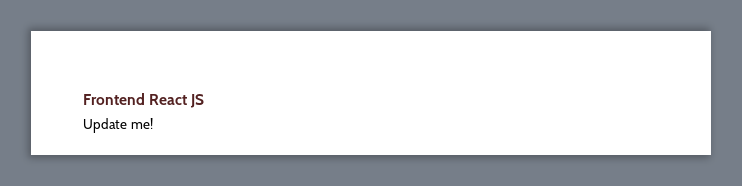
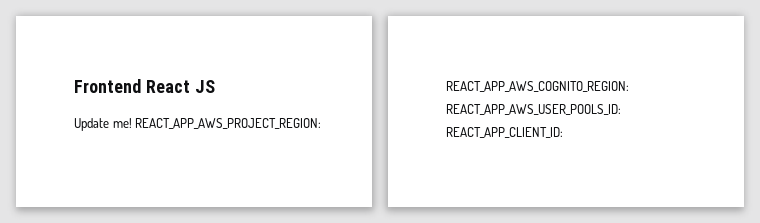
(153, 123) none -> [135,118,322,129] [446,81,629,92] [446,104,621,115] [446,127,563,138] REACT_APP_AWS_PROJECT_REGION: REACT_APP_AWS_COGNITO_REGION: REACT_APP_AWS_USER_POOLS_ID: REACT_APP_CLIENT_ID:

